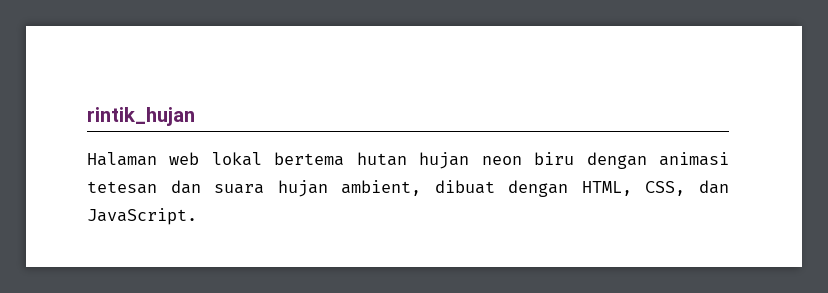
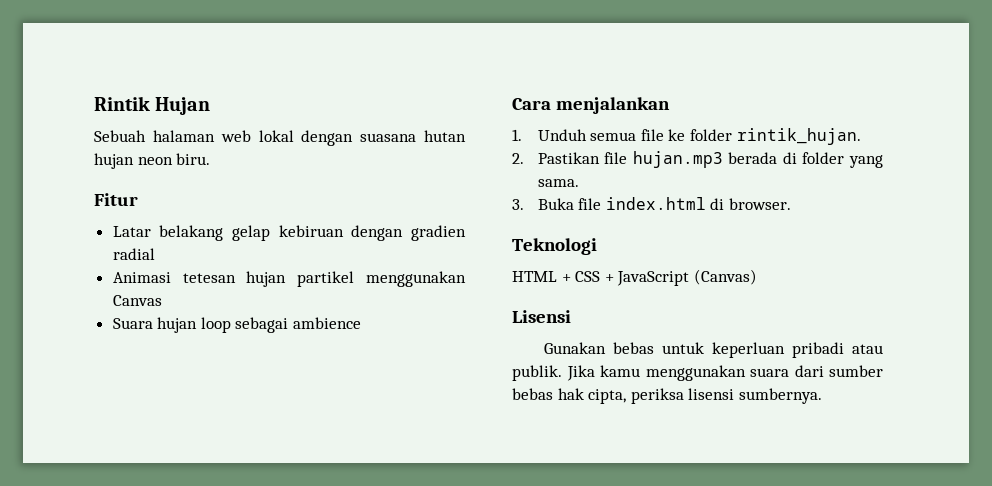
[87,107,195,126] [87,152,730,169] [87,180,729,197] [87,208,197,225] rintik_hujan // Halaman web lokal bertema hutan hujan neon biru dengan animasi tetesan dan suara hujan ambient, dibuat dengan HTML, CSS, dan JavaScript. -> [94,96,211,115] [94,130,466,146] [94,153,211,169] [94,193,138,206] [112,225,466,241] [112,248,155,260] [112,271,466,287] [112,295,162,306] [112,317,362,333] [512,97,670,114] [512,128,861,145] [512,151,883,168] [537,179,579,187] [512,197,792,210] [512,238,597,255] [512,269,757,286] [512,310,571,323] [543,342,883,358] [512,365,883,381] [512,388,822,404] Rintik Hujan // Sebuah halaman web lokal dengan suasana hutan hujan neon biru. // Fitur // Latar belakang gelap kebiruan dengan gradien radial // Animasi tetesan hujan partikel menggunakan Canvas // Suara hujan loop sebagai ambience // Cara menjalankan // 1. Unduh semua file ke folder rintik_hujan. // 2. Pastikan file hujan.mp3 berada di folder yang sama. // 3. Buka file index.html di browser. // Teknologi // HTML + CSS + JavaScript (Canvas) // Lisensi // Gunakan bebas untuk keperluan pribadi atau publik. Jika kamu menggunakan suara dari sumber bebas hak cipta, periksa lisensi sumbernya.

